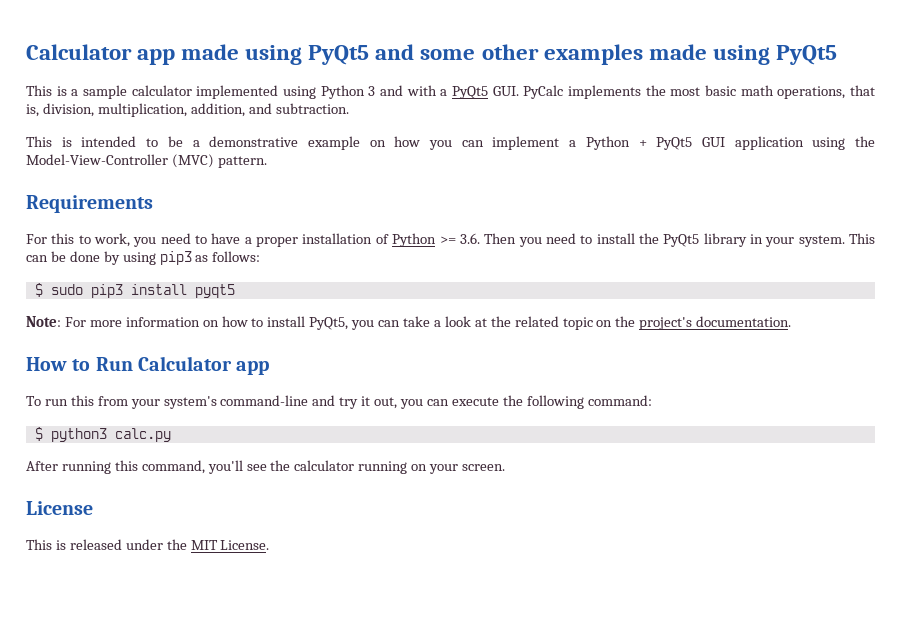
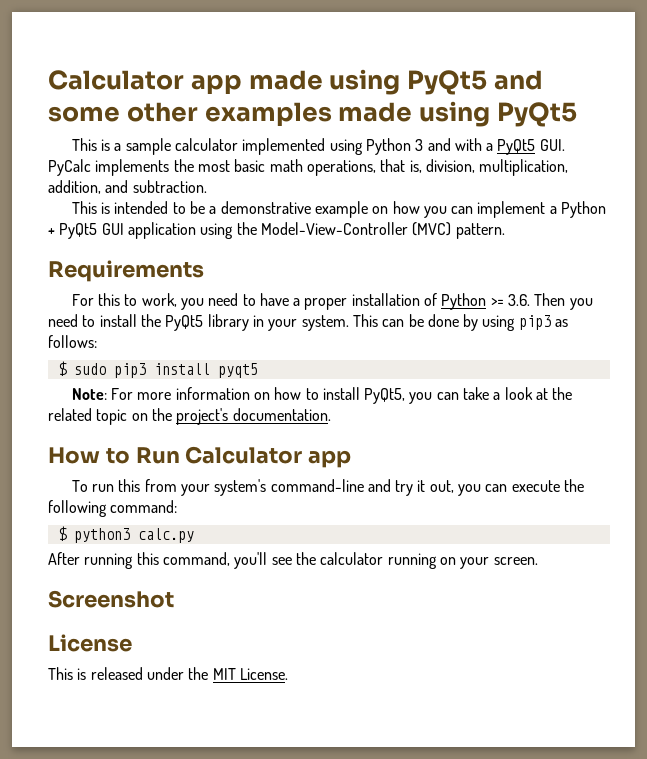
(506, 467) none -> [48,590,174,608] // Screenshot

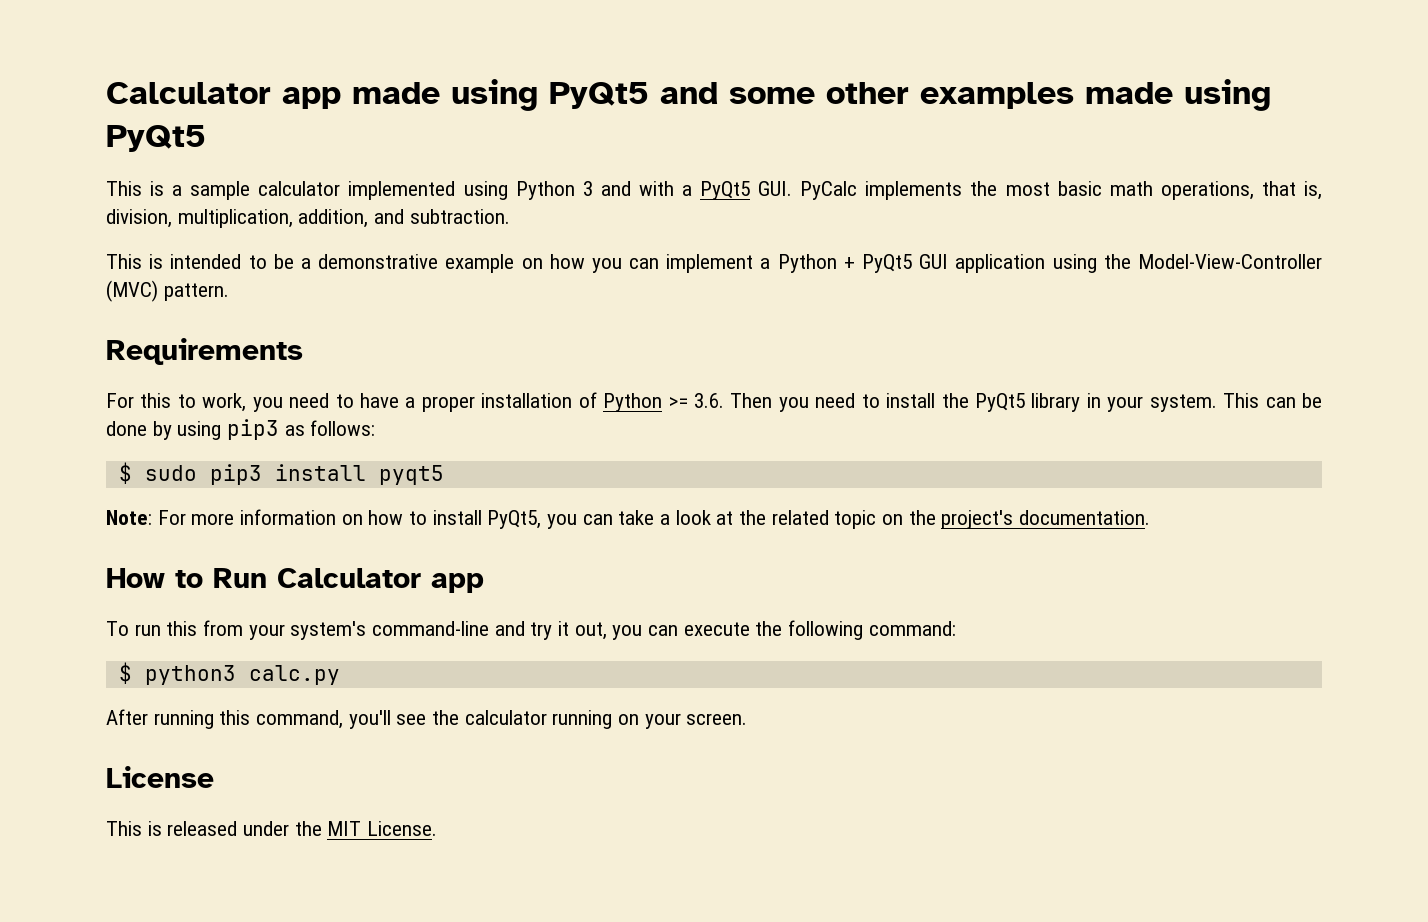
[48,590,174,608] // Screenshot -> (748, 719) none

